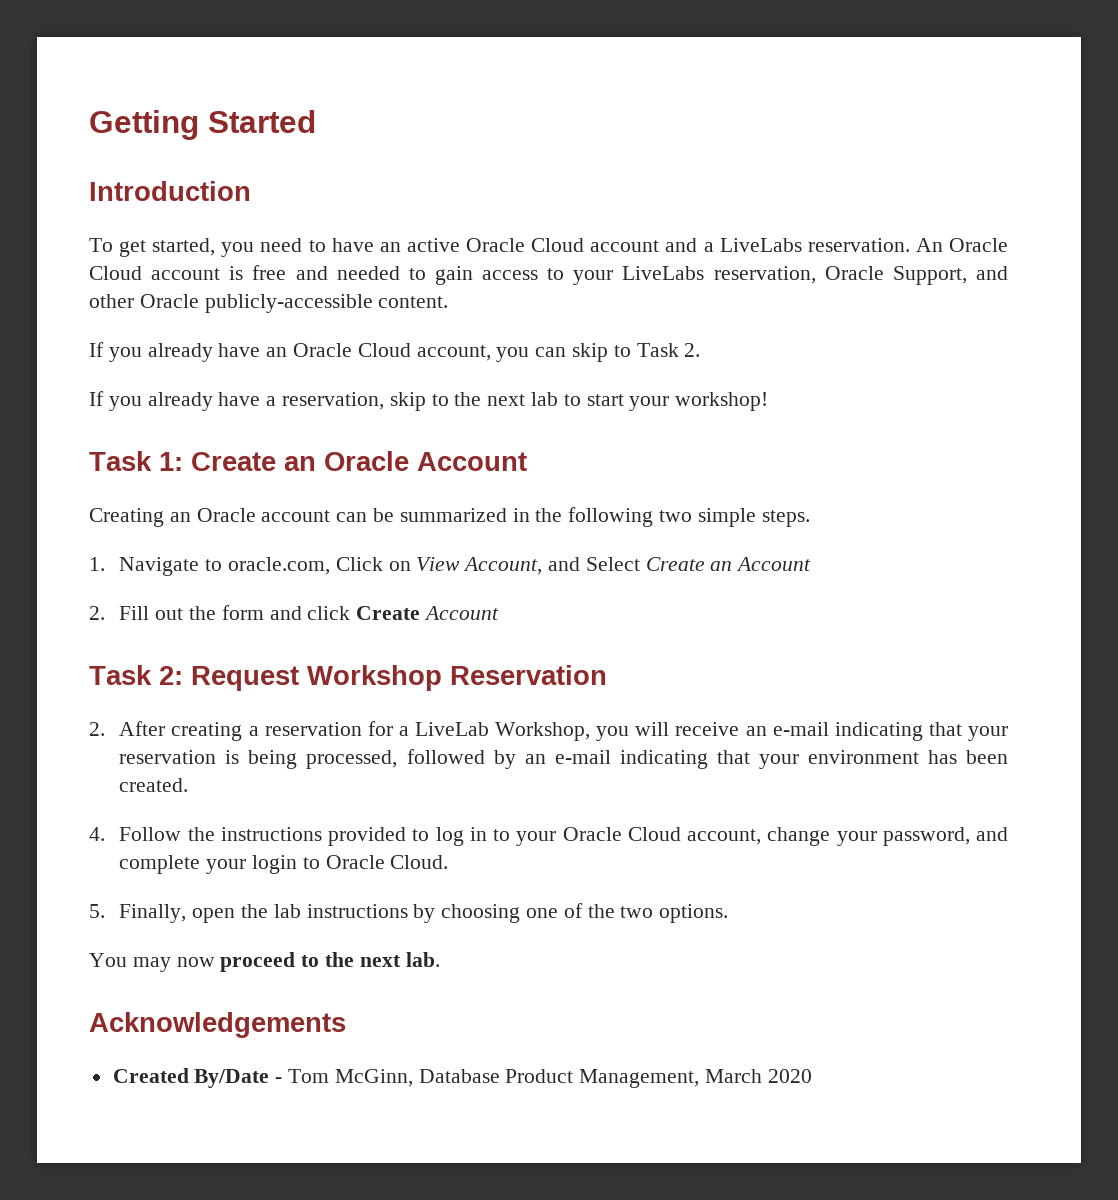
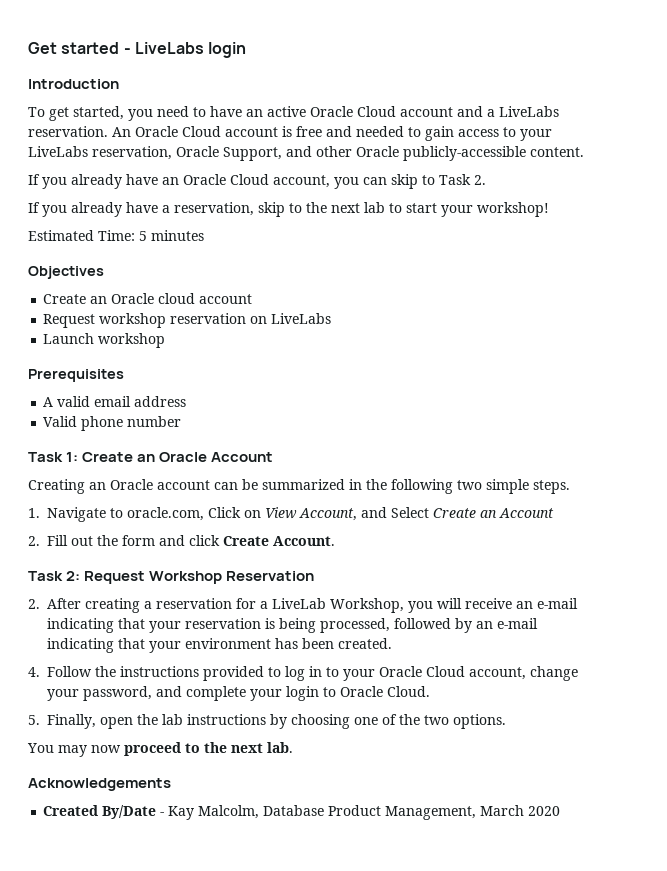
[89,110,316,140] Getting Started -> [28,42,247,58] Get started - LiveLabs login
(769, 401) none -> [28,230,204,241] [28,266,104,279] [43,293,253,304] [43,313,332,328] [43,333,166,348] [28,369,124,382] [43,396,187,407] [43,416,182,431] // Estimated Time: 5 minutes // Objectives // Create an Oracle cloud account // Request workshop reservation on LiveLabs // Launch workshop // Prerequisites // A valid email address // Valid phone number
[423,606,499,620] Account -> [273,536,336,546] Account.
[288,1069,413,1087] Tom McGinn, -> [168,805,260,820] Kay Malcolm,

